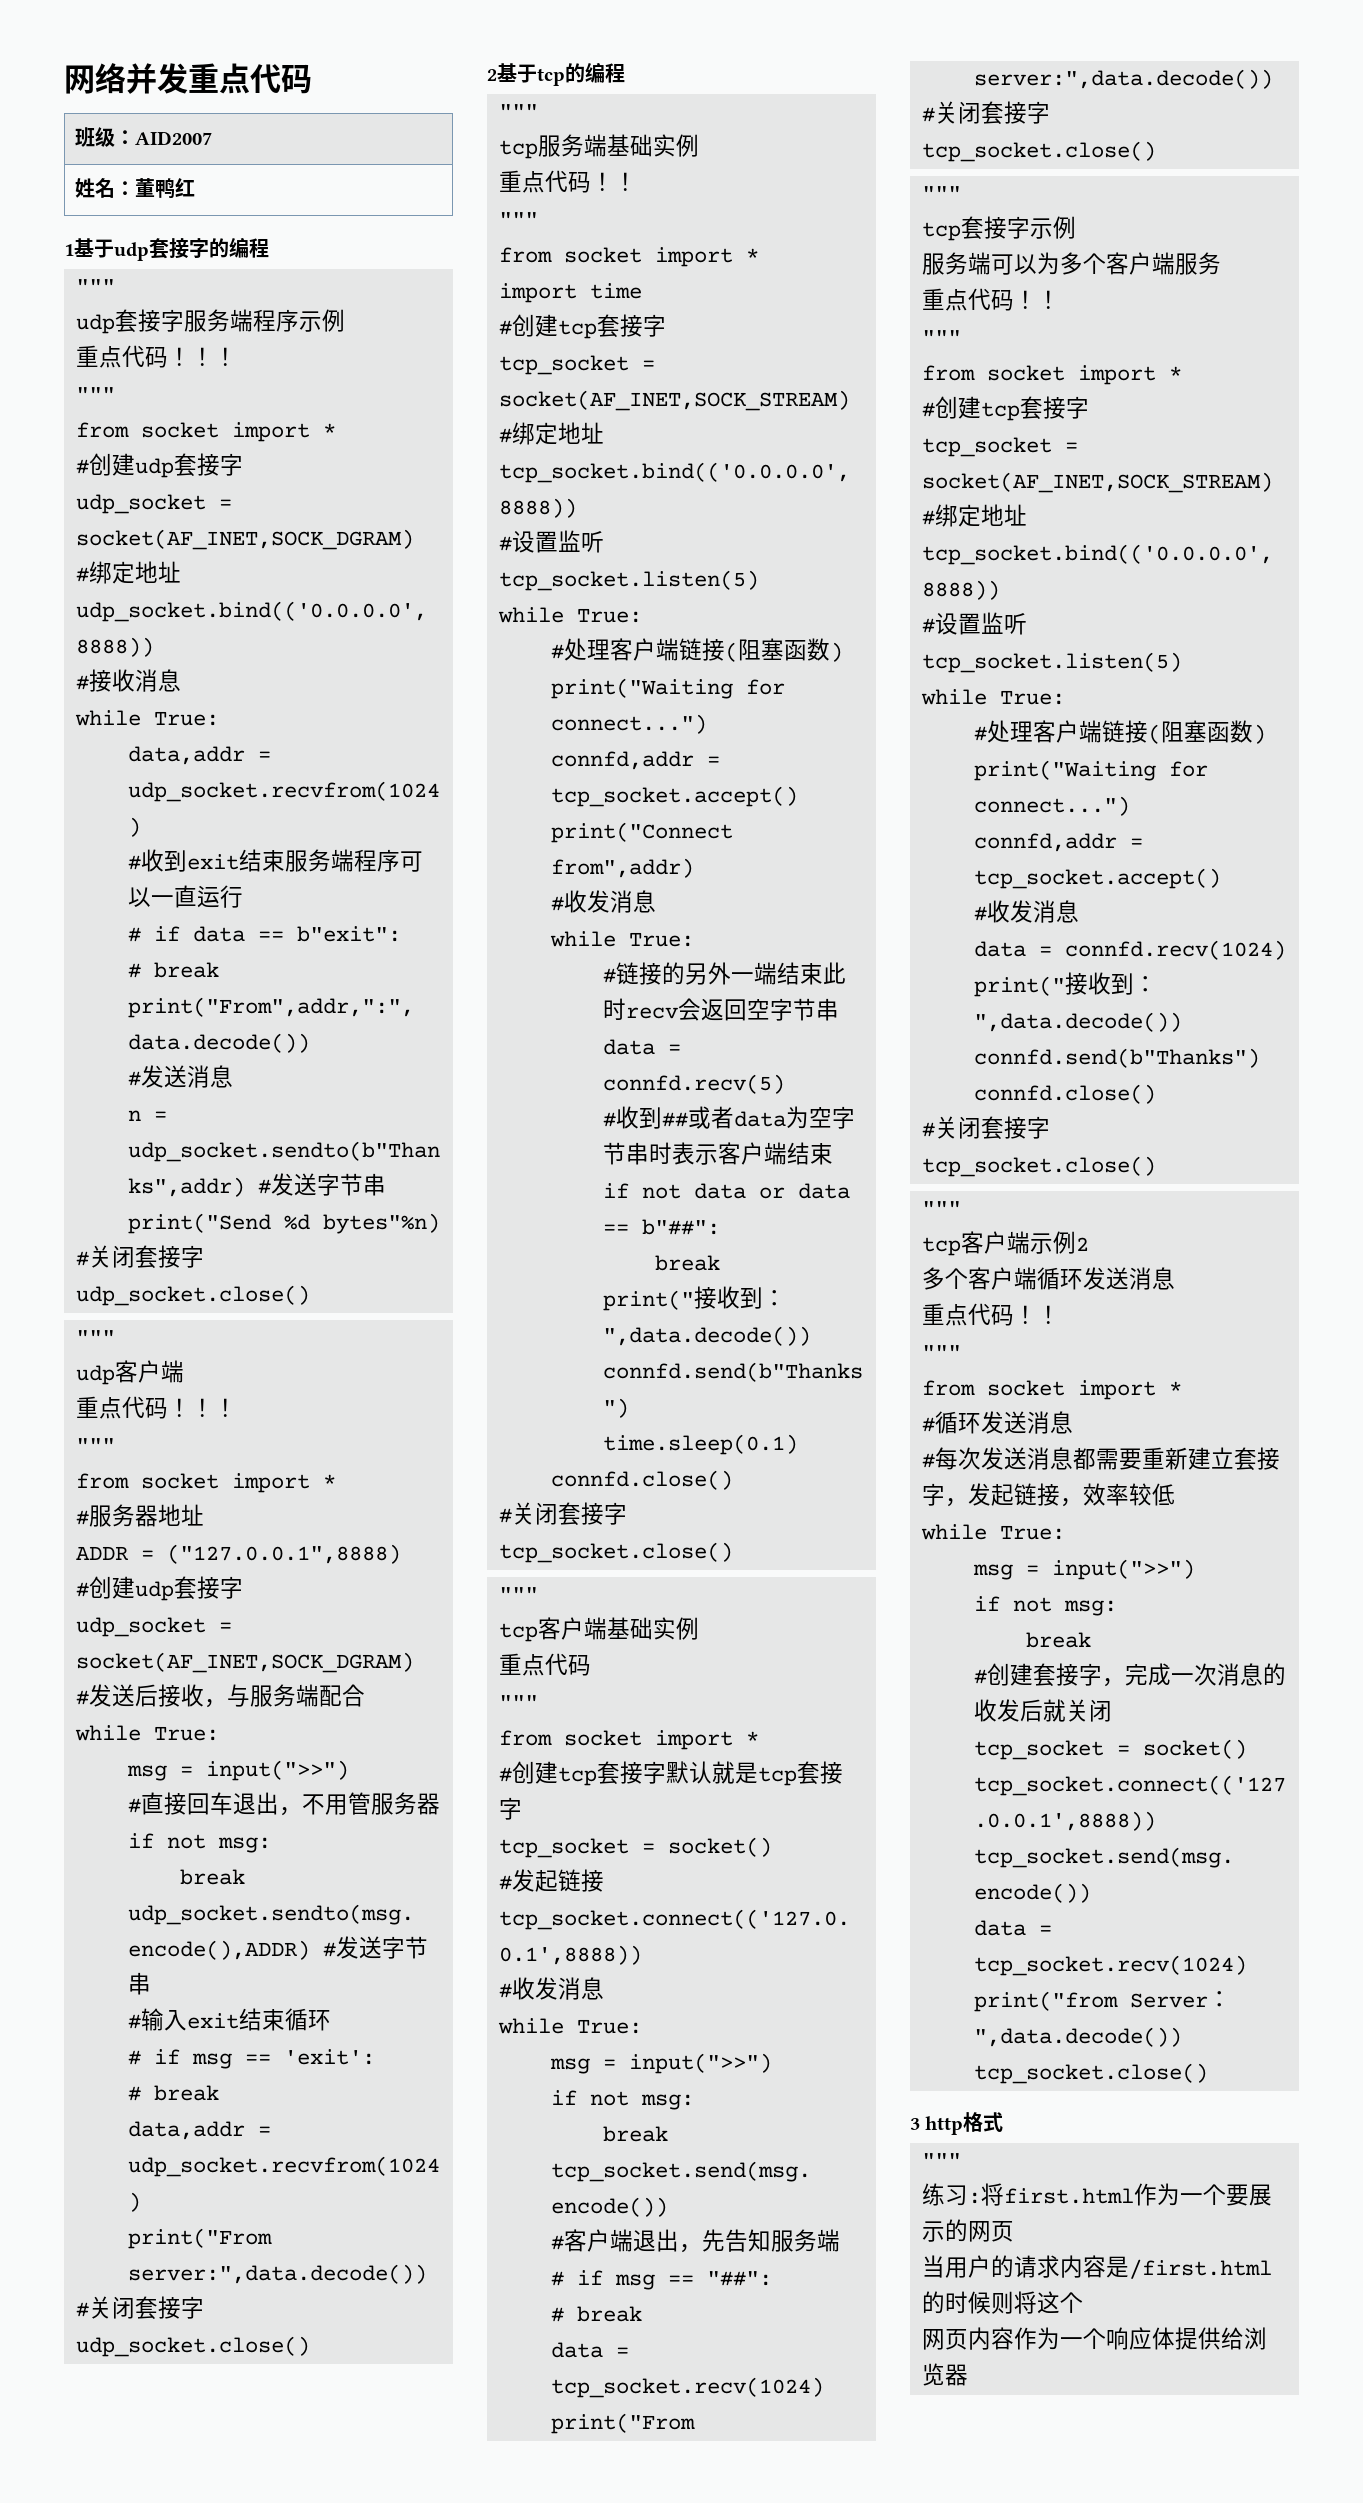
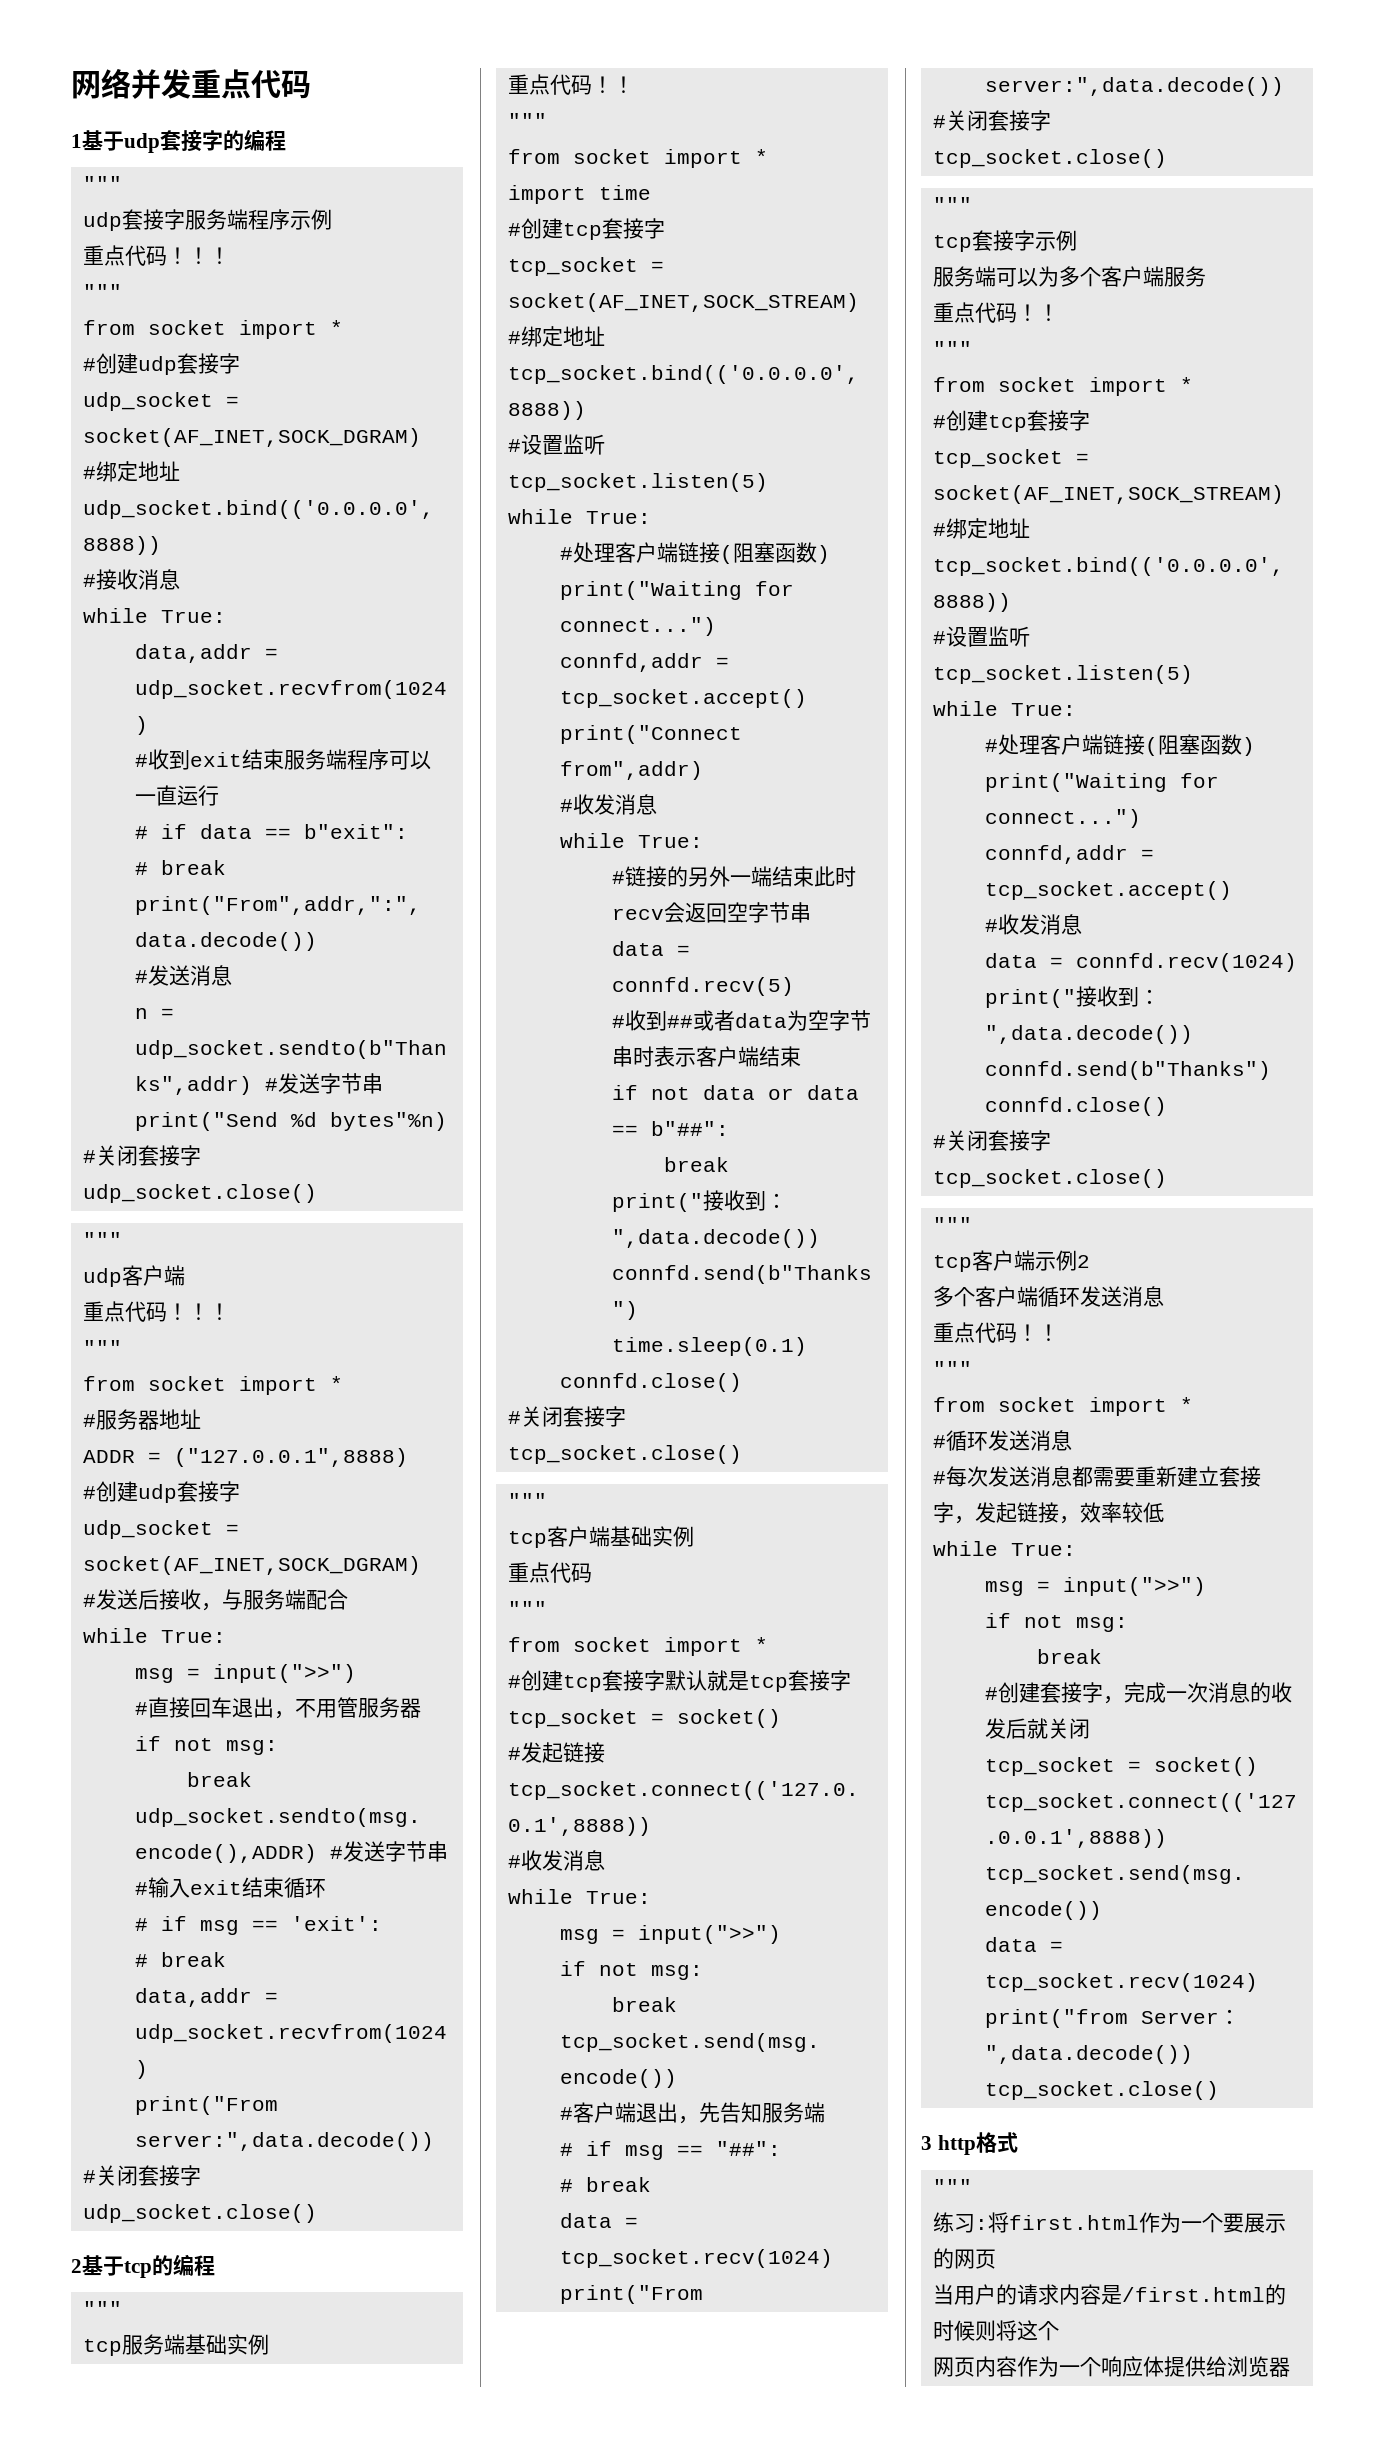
[75,127,213,147] [75,178,196,199] // 班级：AID2007 // 姓名：董鸭红 -> (311, 84) none

